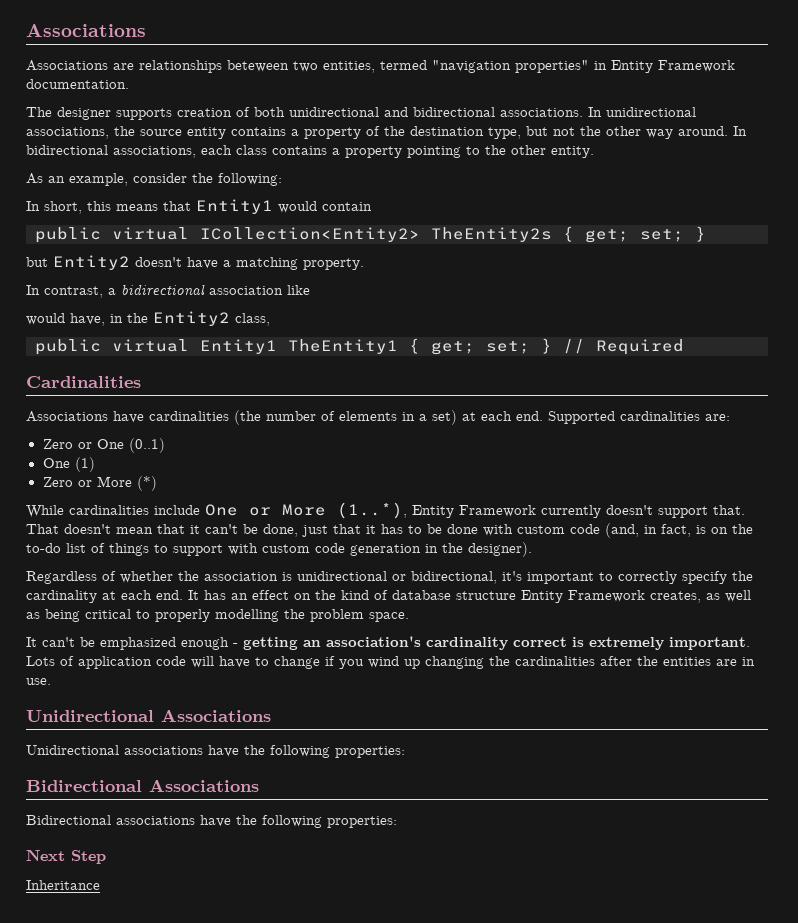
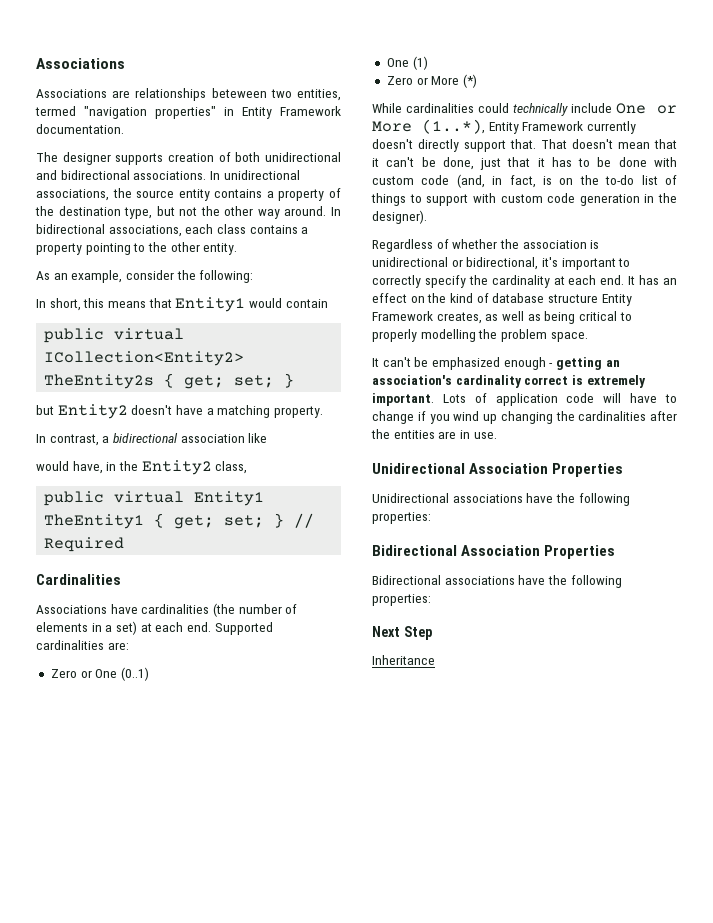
(149, 510) none -> [478,103,569,116] could technically
(653, 510) none -> [418,139,459,152] directly
[161,709,271,722] Associations -> [469,463,624,477] Association Properties
[149,779,259,792] Associations -> [461,545,616,559] Association Properties

